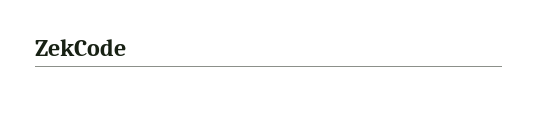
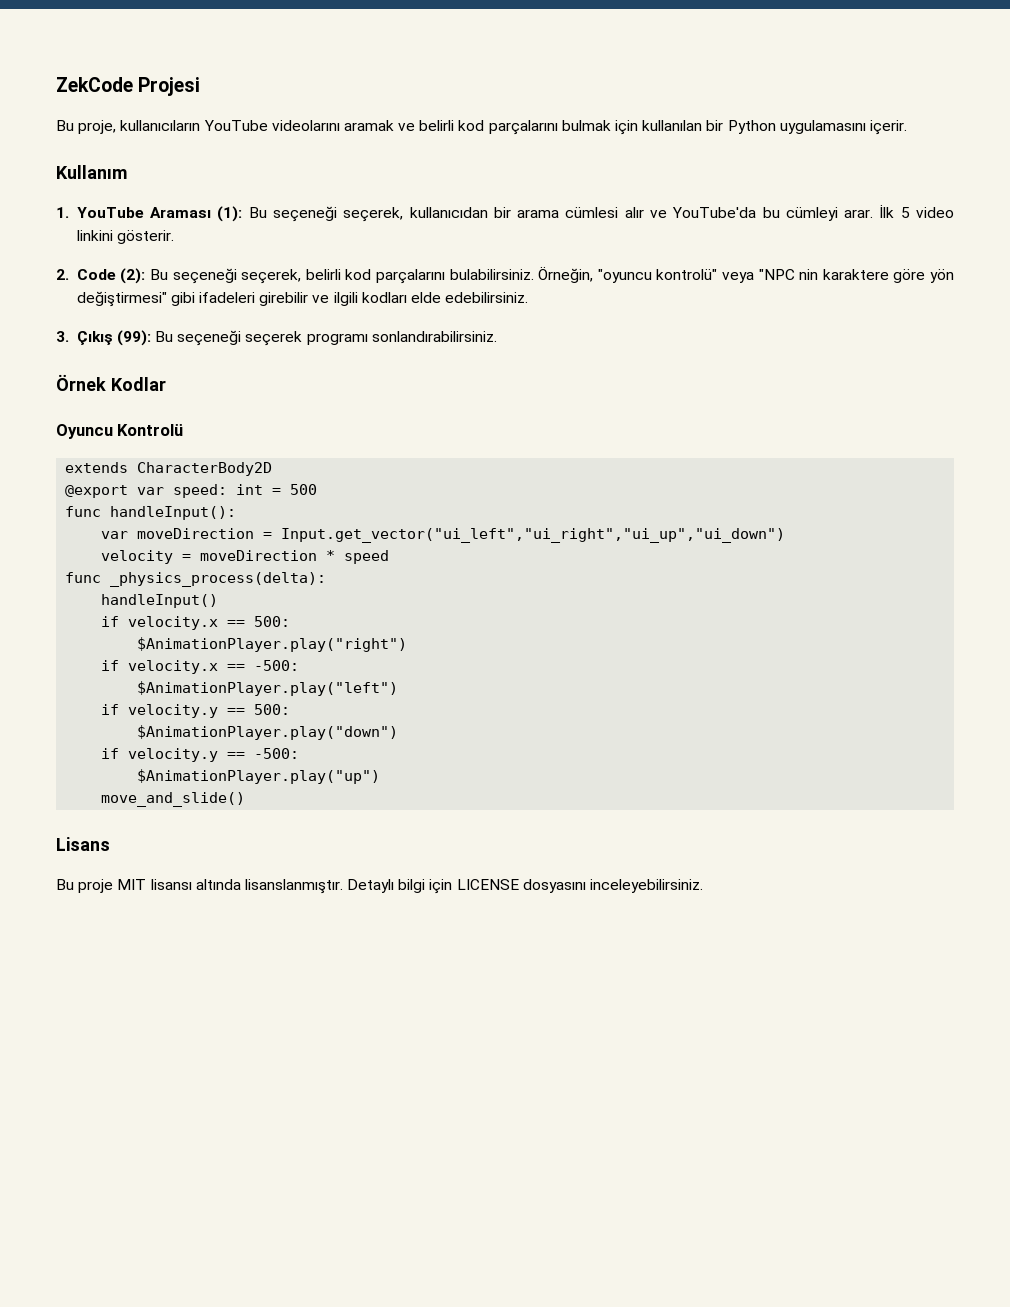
(126, 47) none -> [138,77,201,96] [56,120,907,135] [56,165,127,179] [56,204,954,222] [76,230,174,244] [56,266,955,284] [76,291,529,307] [56,330,497,346] [56,374,166,391] [56,424,184,439] [65,462,273,476] [65,484,318,498] [65,506,237,520] [101,528,786,543] [101,550,390,564] [65,572,327,587] [101,594,219,608] [101,616,291,630] [137,637,408,652] [101,660,300,674] [137,681,399,696] [101,704,291,718] [137,725,399,740] [101,748,300,762] [137,769,381,784] [101,792,246,807] [56,837,110,851] [56,879,704,894] Projesi // Bu proje, kullanıcıların YouTube videolarını aramak ve belirli kod parçalarını bulmak için kullanılan bir Python uygulamasını içerir. // Kullanım // 1. YouTube Araması (1): Bu seçeneği seçerek, kullanıcıdan bir arama cümlesi alır ve YouTube'da bu cümleyi arar. İlk 5 video linkini gösterir. // 2. Code (2): Bu seçeneği seçerek, belirli kod parçalarını bulabilirsiniz. Örneğin, "oyuncu kontrolü" veya "NPC nin karaktere göre yön değiştirmesi" gibi ifadeleri girebilir ve ilgili kodları elde edebilirsiniz. // 3. Çıkış (99): Bu seçeneği seçerek programı sonlandırabilirsiniz. // Örnek Kodlar // Oyuncu Kontrolü // extends CharacterBody2D // @export var speed: int = 500 // func handleInput(): // var moveDirection = Input.get_vector("ui_left","ui_right","ui_up","ui_down") // velocity = moveDirection * speed // func _physics_process(delta): // handleInput() // if velocity.x == 500: // $AnimationPlayer.play("right") // if velocity.x == -500: // $AnimationPlayer.play("left") // if velocity.y == 500: // $AnimationPlayer.play("down") // if velocity.y == -500: // $AnimationPlayer.play("up") // move_and_slide() // Lisans // Bu proje MIT lisansı altında lisanslanmıştır. Detaylı bilgi için LICENSE dosyasını inceleyebilirsiniz.

